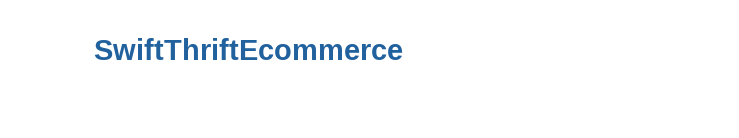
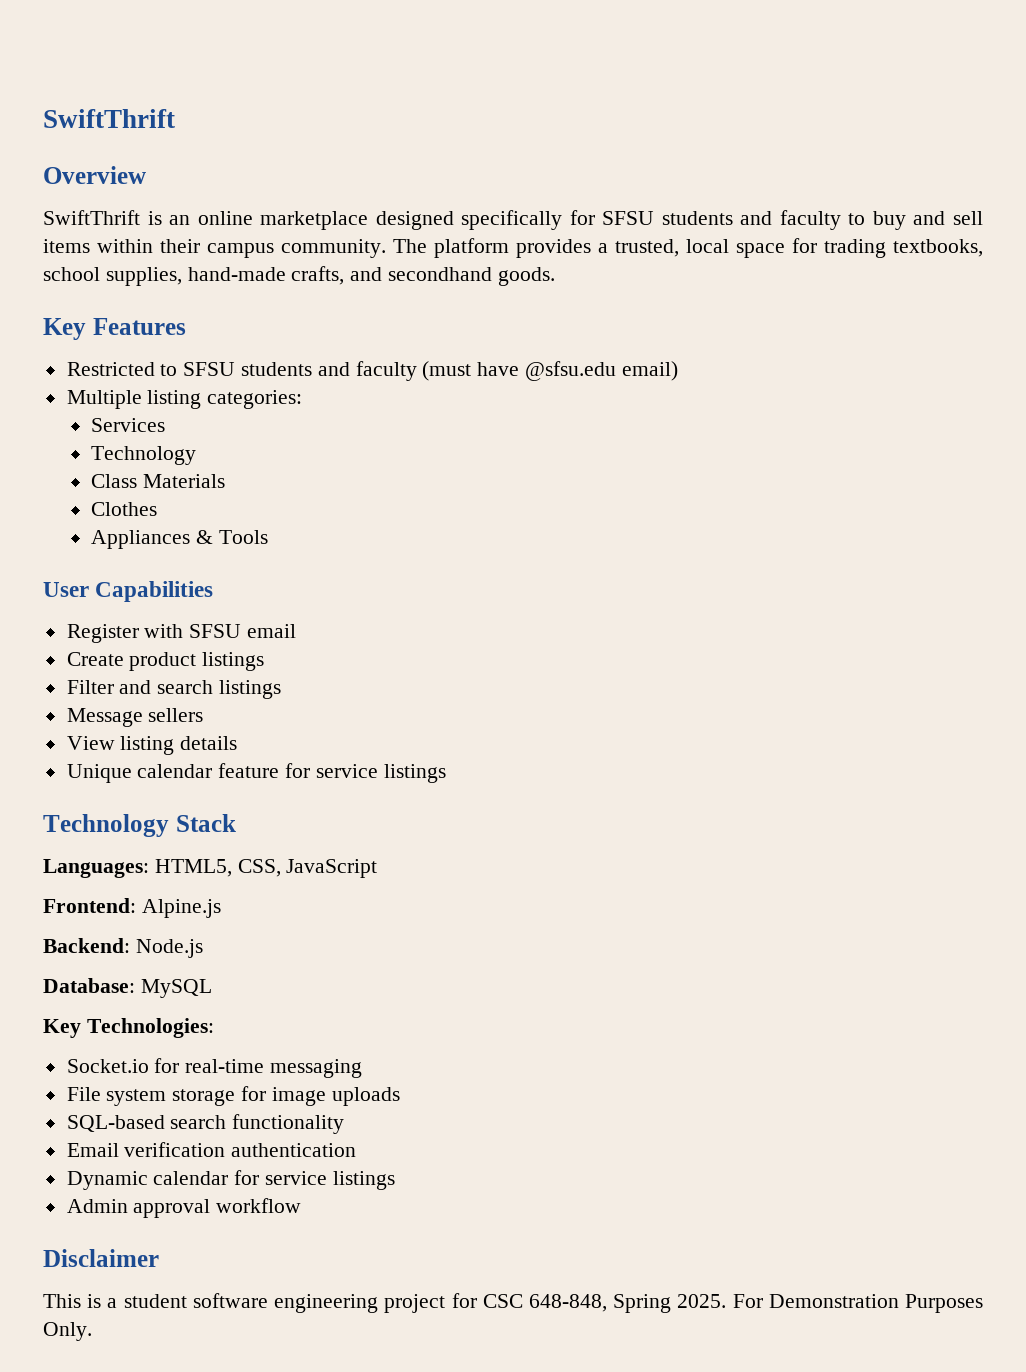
[94,38,403,60] SwiftThriftEcommerce -> [43,109,175,128] [43,166,146,184] [43,210,983,230] [43,238,983,258] [43,266,555,286] [43,318,186,340] [66,361,678,381] [66,390,303,409] [91,418,166,432] [91,446,197,465] [91,474,226,488] [91,502,158,516] [91,530,268,549] [43,581,214,602] [66,624,297,643] [66,652,265,671] [66,680,282,699] [66,708,204,727] [66,736,238,755] [66,763,446,783] [43,814,236,837] [43,859,378,878] [43,898,221,918] [43,938,203,958] [43,978,212,998] [43,1018,214,1038] [66,1058,363,1078] [66,1086,400,1106] [66,1114,345,1134] [66,1142,357,1157] [66,1170,395,1190] [66,1198,302,1218] [43,1249,159,1267] [43,1293,983,1313] [43,1322,92,1341] SwiftThrift // Overview // SwiftThrift is an online marketplace designed specifically for SFSU students and faculty to buy and sell items within their campus community. The platform provides a trusted, local space for trading textbooks, school supplies, hand-made crafts, and secondhand goods. // Key Features // Restricted to SFSU students and faculty (must have @sfsu.edu email) // Multiple listing categories: // Services // Technology // Class Materials // Clothes // Appliances & Tools // User Capabilities // Register with SFSU email // Create product listings // Filter and search listings // Message sellers // View listing details // Unique calendar feature for service listings // Technology Stack // Languages: HTML5, CSS, JavaScript // Frontend: Alpine.js // Backend: Node.js // Database: MySQL // Key Technologies: // Socket.io for real-time messaging // File system storage for image uploads // SQL-based search functionality // Email verification authentication // Dynamic calendar for service listings // Admin approval workflow // Disclaimer // This is a student software engineering project for CSC 648-848, Spring 2025. For Demonstration Purposes Only.

